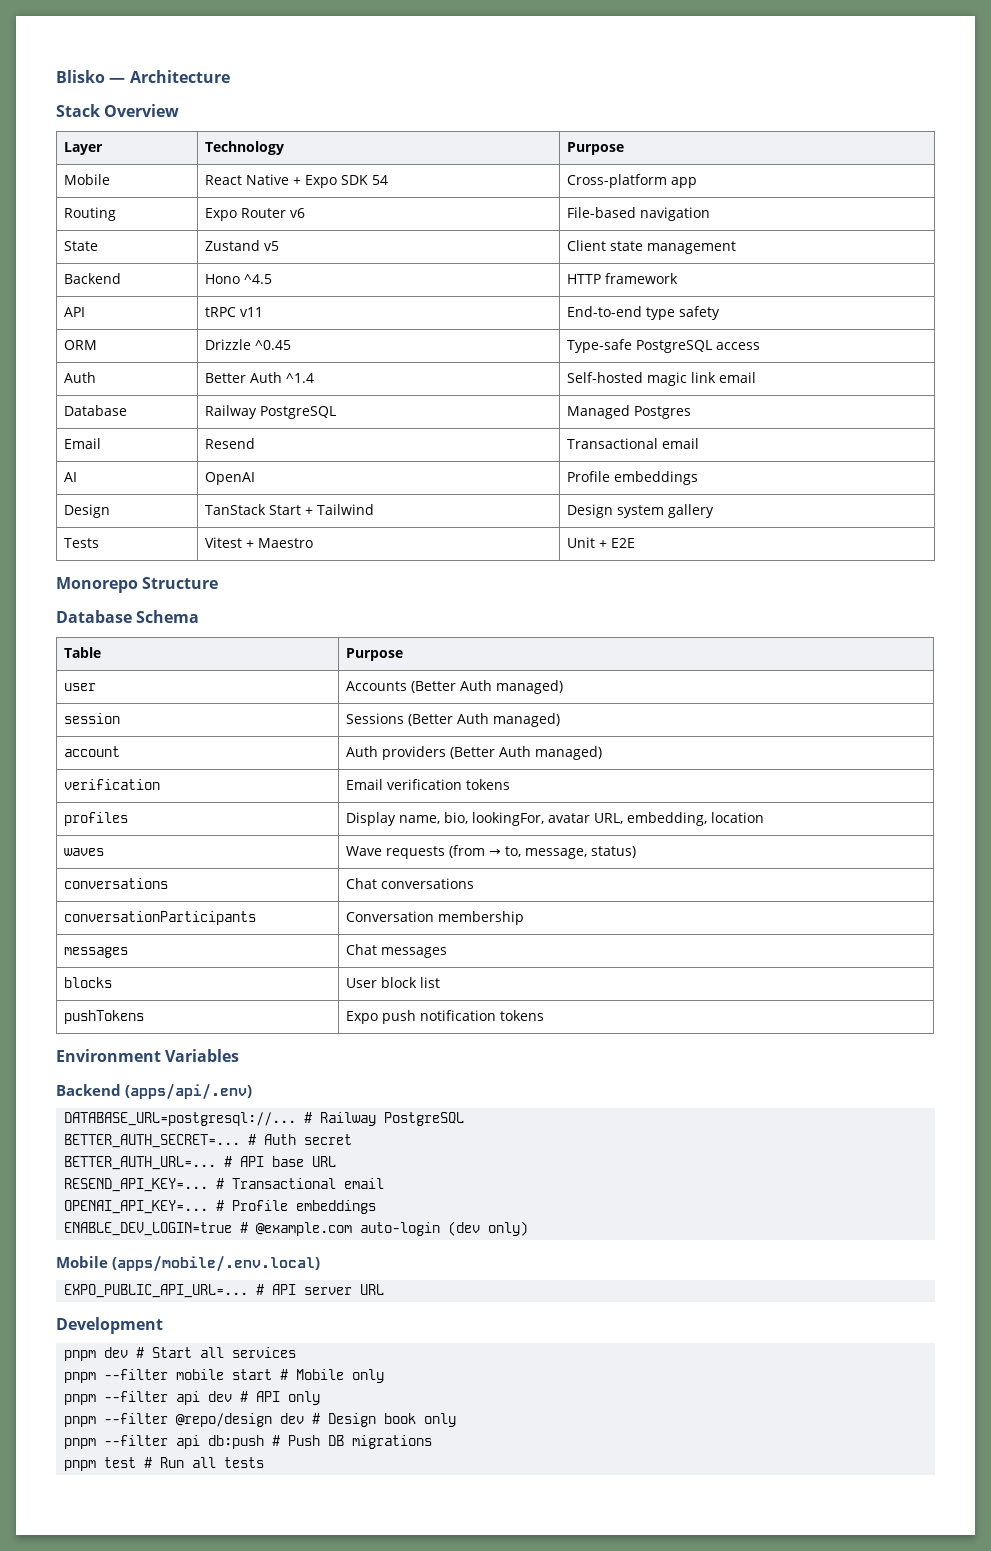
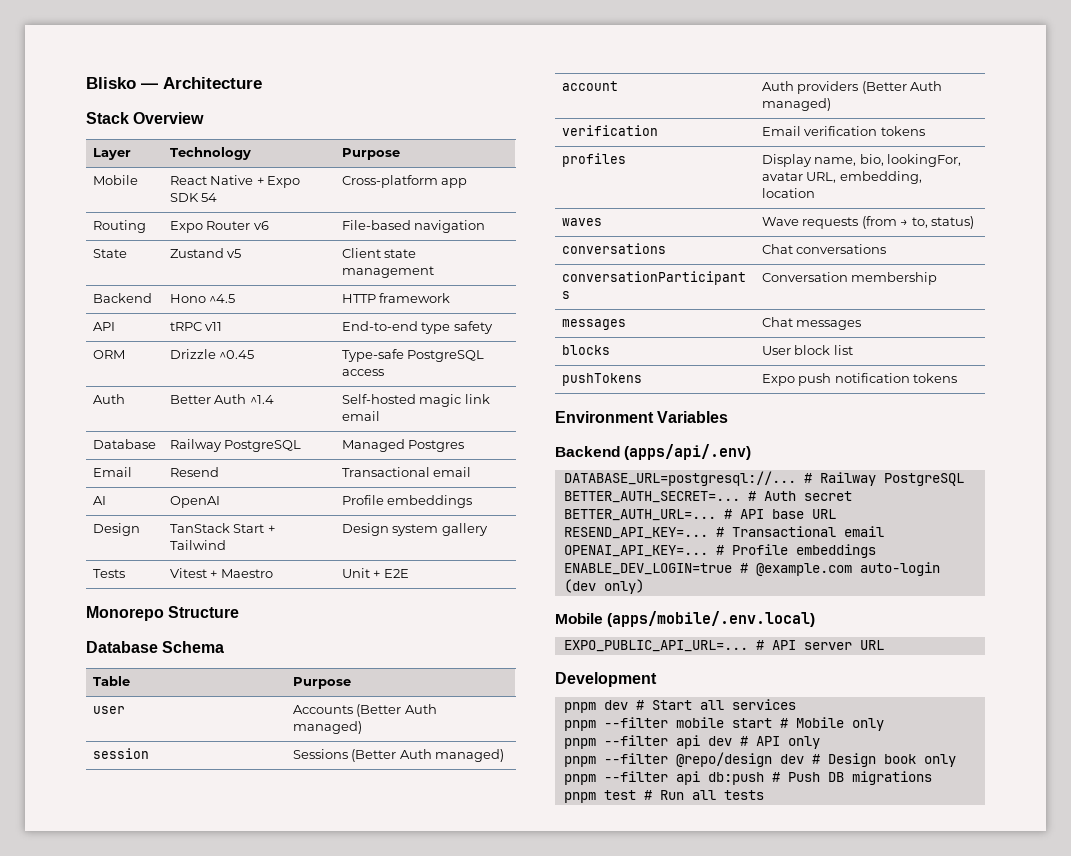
[524,848,587,859] message, -> (928, 222) none

